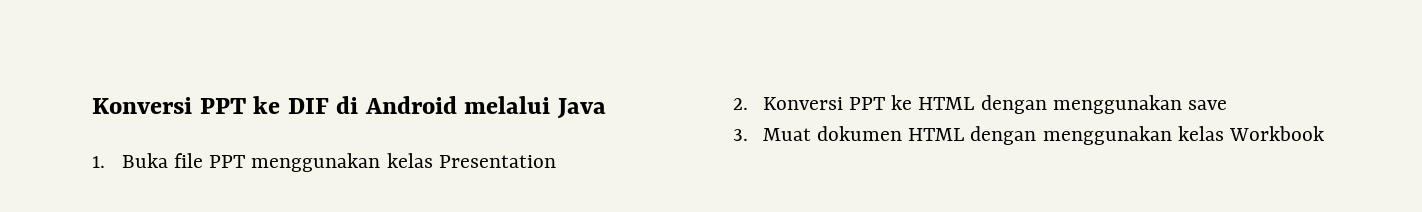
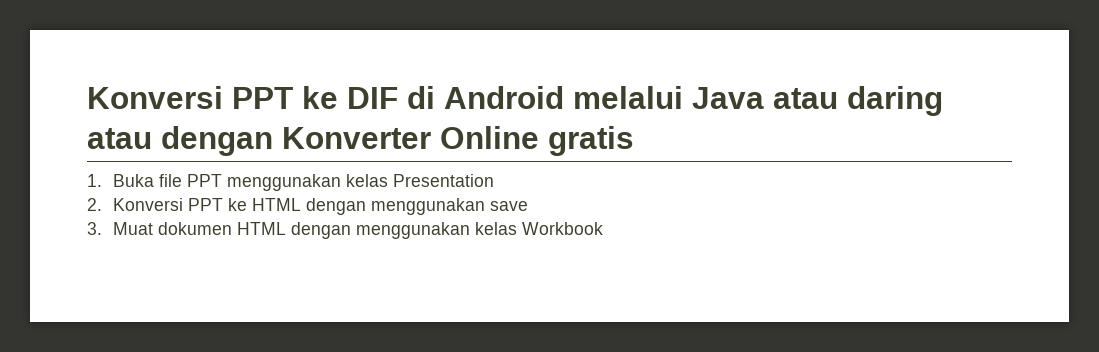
(606, 108) none -> [773,86,943,116] [87,126,634,156] atau daring atau dengan Konverter Online gratis

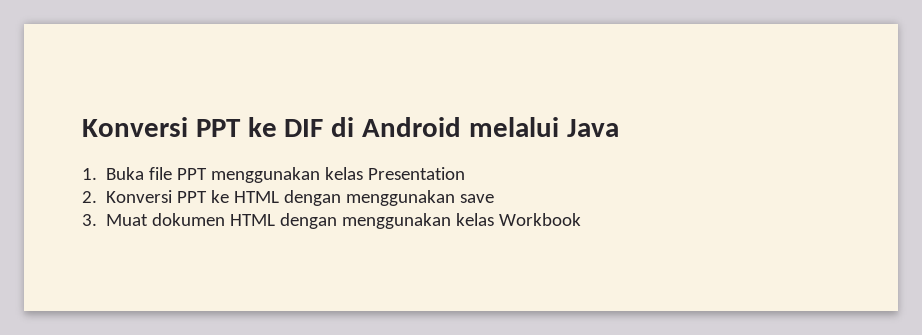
[773,86,943,116] [87,126,634,156] atau daring atau dengan Konverter Online gratis -> (619, 128) none

